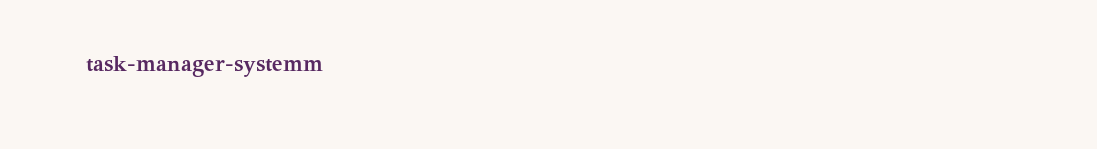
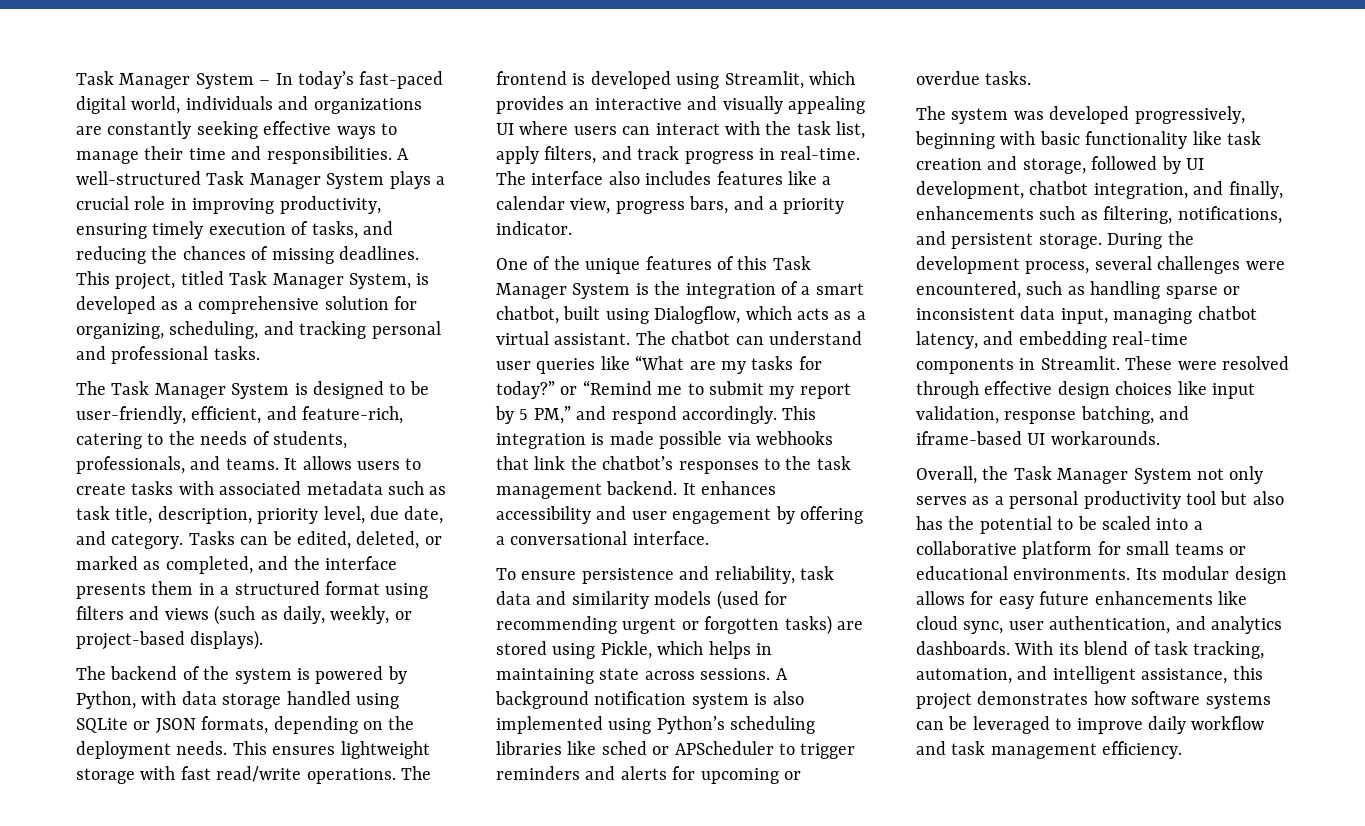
[86,56,323,77] task-manager-systemm -> [76,71,444,89] [76,96,422,114] [76,121,397,139] [76,146,409,164] [76,171,445,189] [76,196,381,214] [76,221,393,239] [76,246,419,264] [76,271,430,290] [76,296,417,314] [76,321,441,339] [76,346,260,364] [76,381,429,399] [76,406,404,424] [76,431,347,449] [76,456,422,474] [76,481,447,495] [76,506,444,524] [76,531,442,549] [76,556,397,574] [76,581,429,599] [76,605,412,625] [76,630,264,650] [76,666,407,684] [76,691,399,709] [76,716,415,734] [76,741,430,759] [76,766,431,784] [496,71,855,89] [496,96,865,114] [496,121,866,139] [496,146,861,164] [496,171,832,185] [496,196,845,214] [496,221,572,235] [496,256,811,274] [496,281,864,299] [496,306,866,324] [496,331,862,345] [496,355,822,374] [496,380,851,399] [495,406,817,424] [496,431,833,449] [496,456,851,474] [496,481,777,499] [496,506,863,524] [496,531,709,545] [496,566,834,584] [496,590,787,610] [496,615,863,635] [496,641,772,659] [496,668,788,684] [495,691,804,709] [496,716,816,734] [496,741,856,759] [496,766,801,784] [916,71,1032,85] [916,106,1245,124] [915,131,1261,149] [916,156,1204,174] [916,181,1283,199] [916,206,1282,224] [916,231,1194,249] [916,256,1285,274] [916,281,1240,299] [916,306,1257,324] [916,331,1189,349] [916,356,1289,374] [916,381,1255,399] [916,406,1190,424] [916,431,1160,445] [916,466,1264,484] [916,491,1284,509] [916,516,1203,534] [916,541,1246,559] [916,566,1287,584] [916,591,1247,609] [916,616,1282,634] [916,641,1265,659] [916,666,1263,684] [916,691,1271,710] [916,716,1265,734] [916,741,1183,759] Task Manager System – In today’s fast-paced digital world, individuals and organizations are constantly seeking effective ways to manage their time and responsibilities. A well-structured Task Manager System plays a crucial role in improving productivity, ensuring timely execution of tasks, and reducing the chances of missing deadlines. This project, titled Task Manager System, is developed as a comprehensive solution for organizing, scheduling, and tracking personal and professional tasks. // The Task Manager System is designed to be user-friendly, efficient, and feature-rich, catering to the needs of students, professionals, and teams. It allows users to create tasks with associated metadata such as task title, description, priority level, due date, and category. Tasks can be edited, deleted, or marked as completed, and the interface presents them in a structured format using filters and views (such as daily, weekly, or project-based displays). // The backend of the system is powered by Python, with data storage handled using SQLite or JSON formats, depending on the deployment needs. This ensures lightweight storage with fast read/write operations. The frontend is developed using Streamlit, which provides an interactive and visually appealing UI where users can interact with the task list, apply filters, and track progress in real-time. The interface also includes features like a calendar view, progress bars, and a priority indicator. // One of the unique features of this Task Manager System is the integration of a smart chatbot, built using Dialogflow, which acts as a virtual assistant. The chatbot can understand user queries like “What are my tasks for today?” or “Remind me to submit my report by 5 PM,” and respond accordingly. This integration is made possible via webhooks that link the chatbot’s responses to the task management backend. It enhances accessibility and user engagement by offering a conversational interface. // To ensure persistence and reliability, task data and similarity models (used for recommending urgent or forgotten tasks) are stored using Pickle, which helps in maintaining state across sessions. A background notification system is also implemented using Python’s scheduling libraries like sched or APScheduler to trigger reminders and alerts for upcoming or overdue tasks. // The system was developed progressively, beginning with basic functionality like task creation and storage, followed by UI development, chatbot integration, and finally, enhancements such as filtering, notifications, and persistent storage. During the development process, several challenges were encountered, such as handling sparse or inconsistent data input, managing chatbot latency, and embedding real-time components in Streamlit. These were resolved through effective design choices like input validation, response batching, and iframe-based UI workarounds. // Overall, the Task Manager System not only serves as a personal productivity tool but also has the potential to be scaled into a collaborative platform for small teams or educational environments. Its modular design allows for easy future enhancements like cloud sync, user authentication, and analytics dashboards. With its blend of task tracking, automation, and intelligent assistance, this project demonstrates how software systems can be leveraged to improve daily workflow and task management efficiency.

